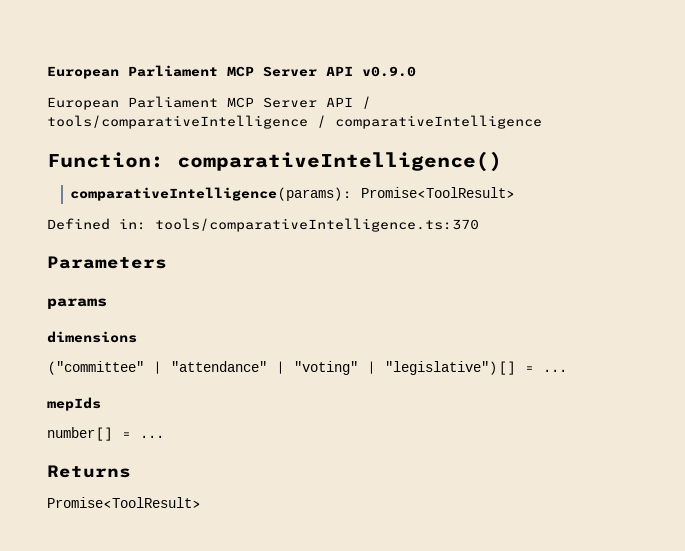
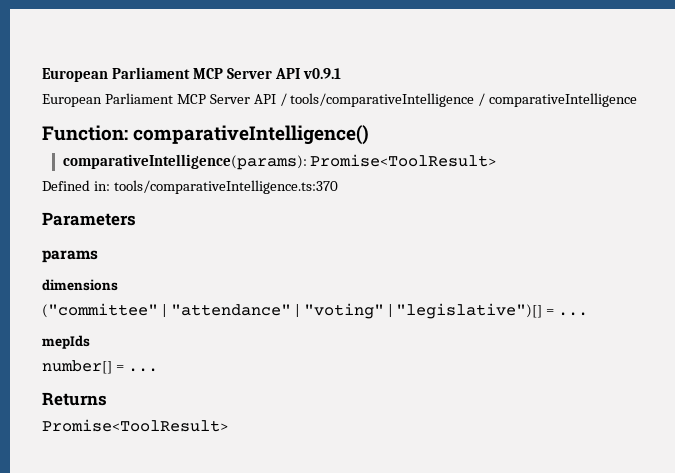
[47,65,416,79] European Parliament MCP Server API v0.9.0 -> [42,67,341,82] European Parliament MCP Server API v0.9.1

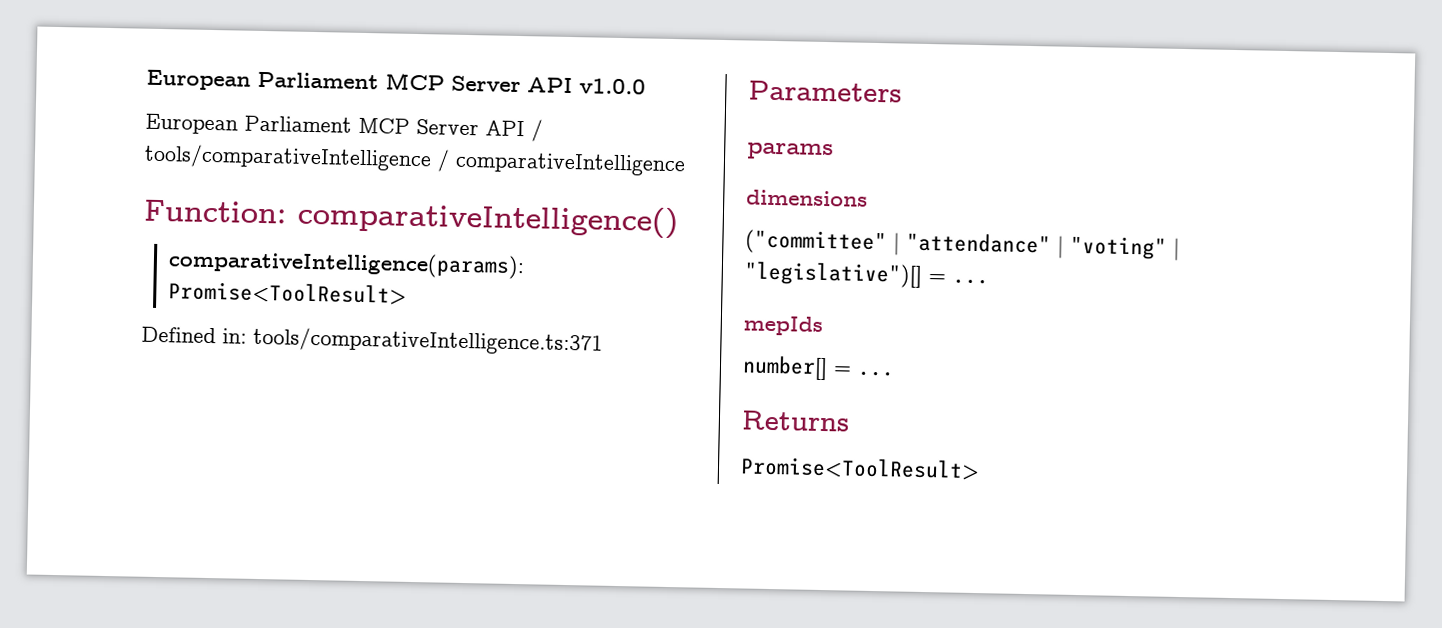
[42,67,341,82] European Parliament MCP Server API v0.9.1 -> [146,69,646,95] European Parliament MCP Server API v1.0.0
[113,180,338,194] tools/comparativeIntelligence.ts:370 -> [253,326,603,356] tools/comparativeIntelligence.ts:371

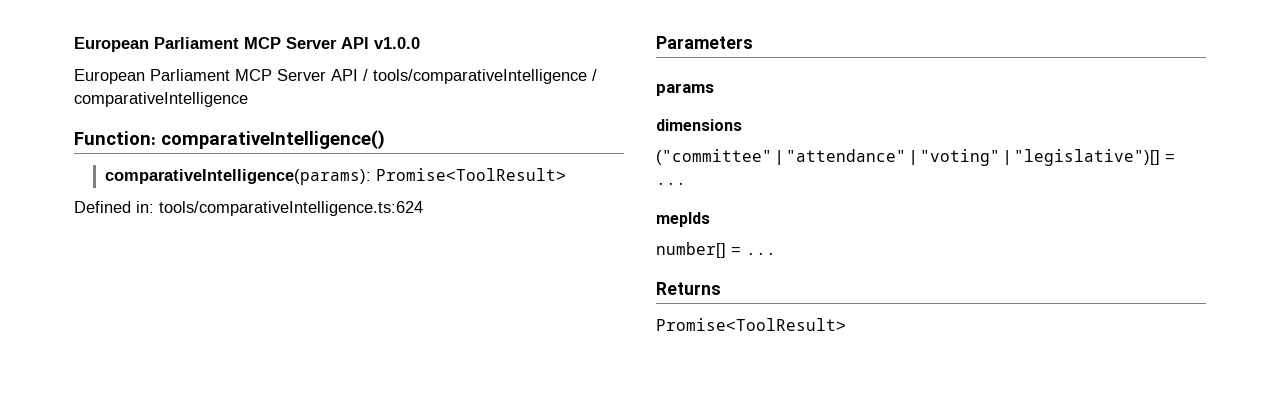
[253,326,603,356] tools/comparativeIntelligence.ts:371 -> [159,201,423,216] tools/comparativeIntelligence.ts:624

